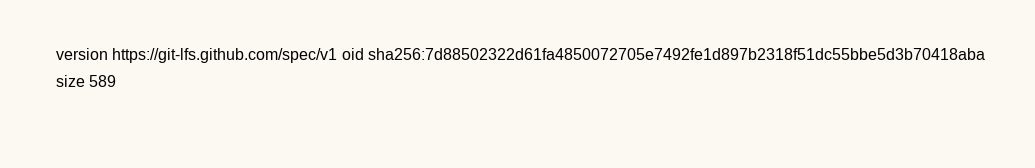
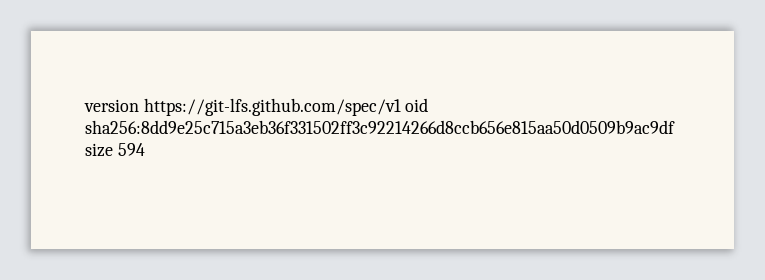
[367,48,985,60] [56,75,117,87] sha256:7d88502322d61fa4850072705e7492fe1d897b2318f51dc55bbe5d3b70418aba size 589 -> [85,120,675,134] [85,143,145,157] sha256:8dd9e25c715a3eb36f331502ff3c92214266d8ccb656e815aa50d0509b9ac9df size 594

